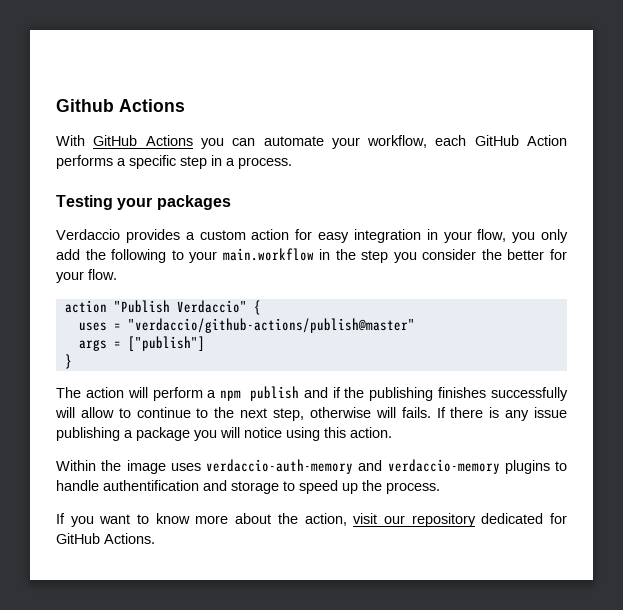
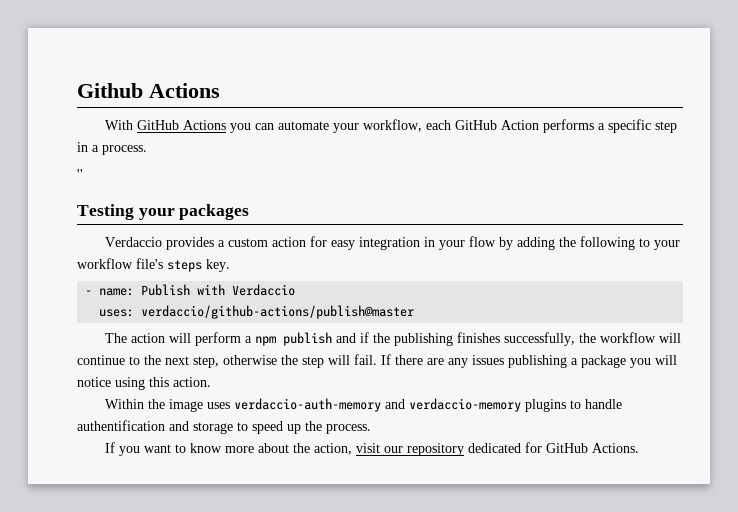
(292, 163) none -> [77,169,83,179] // ''
[477,229,568,243] [56,248,568,263] [56,269,117,283] [64,300,261,315] [78,318,415,333] [78,336,205,351] [64,354,72,369] flow, you only add the following to your main.workflow in the step you consider the better for your flow. // action "Publish Verdaccio" { // uses = "verdaccio/github-actions/publish@master" // args = ["publish"] // } -> [468,236,680,250] [77,258,230,272] [85,284,296,296] [99,305,415,319] flow by adding the following to your workflow file's steps key. // - name: Publish with Verdaccio // uses: verdaccio/github-actions/publish@master
[491,387,568,401] [55,407,131,418] successfully will allow to -> [503,332,681,346] successfully, the workflow will
[375,407,568,421] will fails. If there is any issue -> [281,354,504,368] the step will fail. If there are any issues

